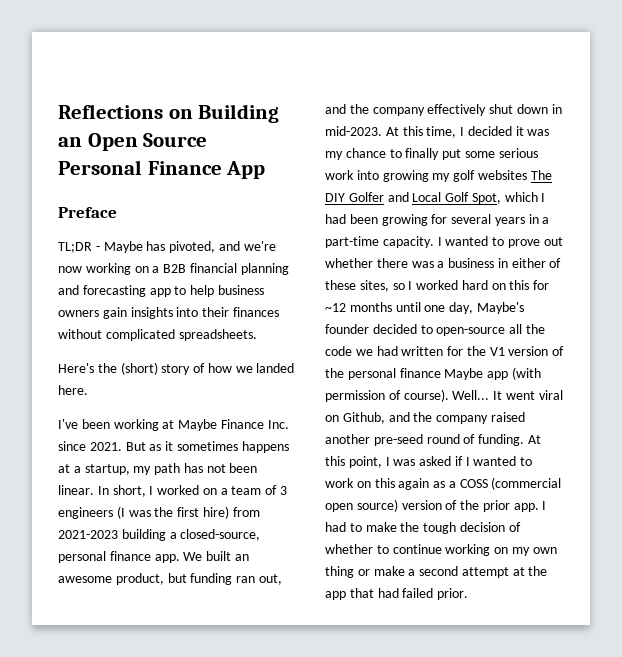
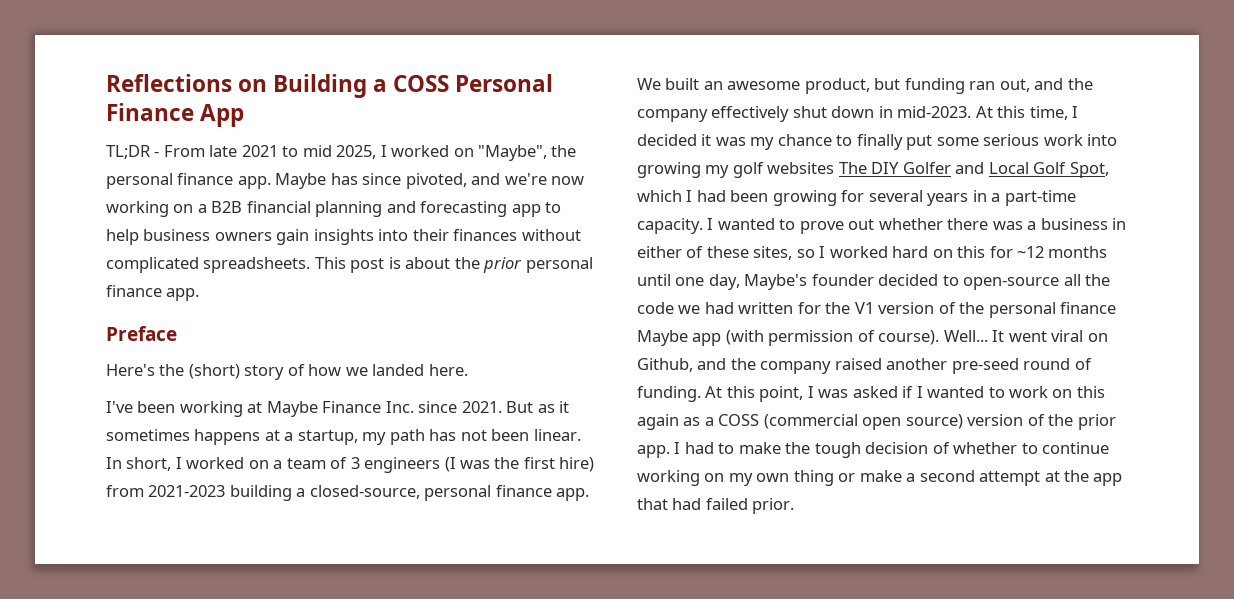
[58,133,208,151] an Open Source -> [373,75,450,92] a COSS
[58,207,117,218] // Preface -> (245, 115) none
(100, 248) none -> [163,145,577,161] [106,173,271,189] From late 2021 to mid 2025, I worked on "Maybe", the personal finance app.
(166, 246) none -> [362,173,402,185] since
(257, 335) none -> [314,257,593,273] [106,285,200,301] [106,326,177,341] This post is about the prior personal finance app. // Preface

